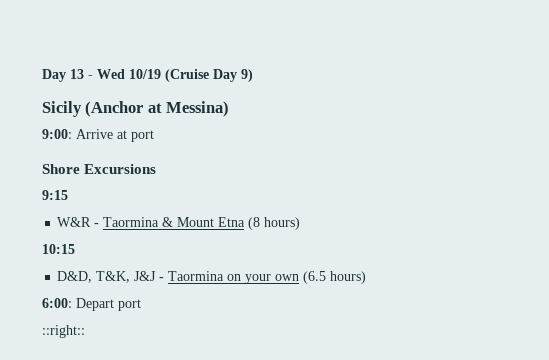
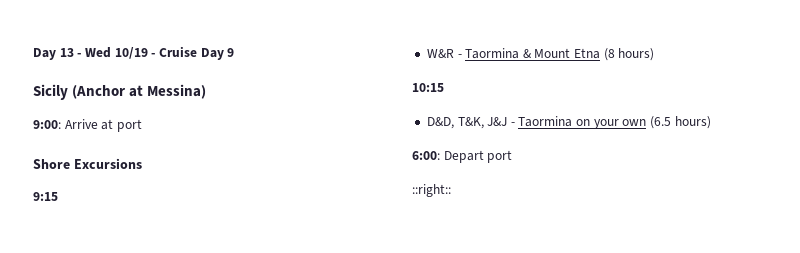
[165,69,253,82] (Cruise Day 9) -> [151,46,235,60] - Cruise Day 9

